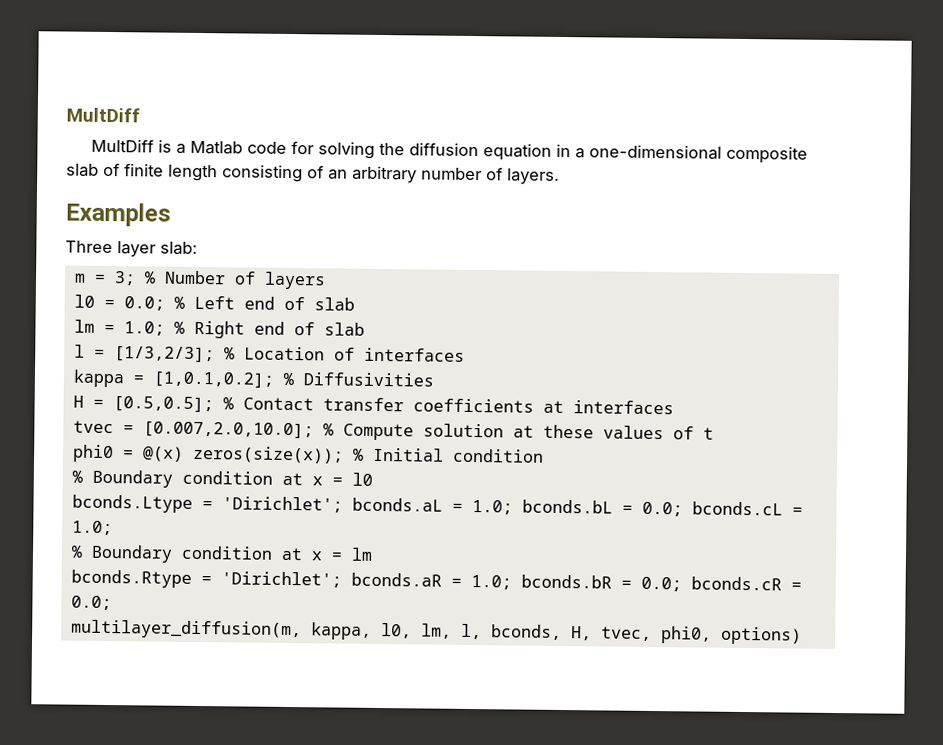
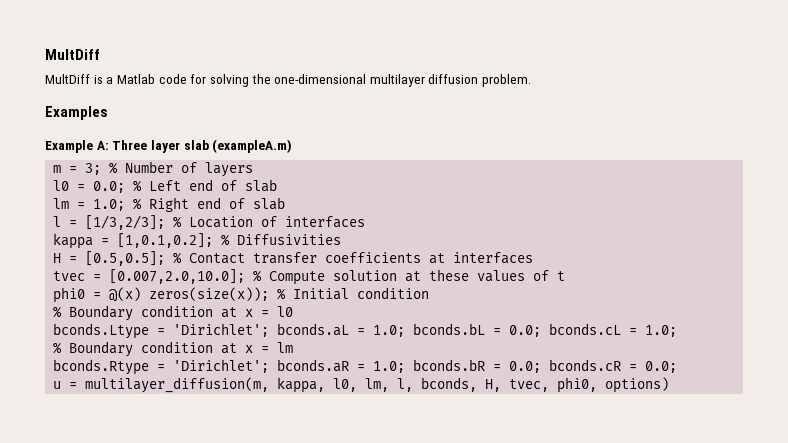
[408,142,808,164] [66,162,560,185] [65,202,171,227] [65,240,198,258] diffusion equation in a one-dimensional composite slab of finite length consisting of an arbitrary number of layers. // Examples // Three layer slab: -> [274,74,532,87] [45,106,108,120] [45,139,293,153] one-dimensional multilayer diffusion problem. // Examples // Example A: Three layer slab (exampleA.m)
(112, 603) none -> [53,381,78,389] u =

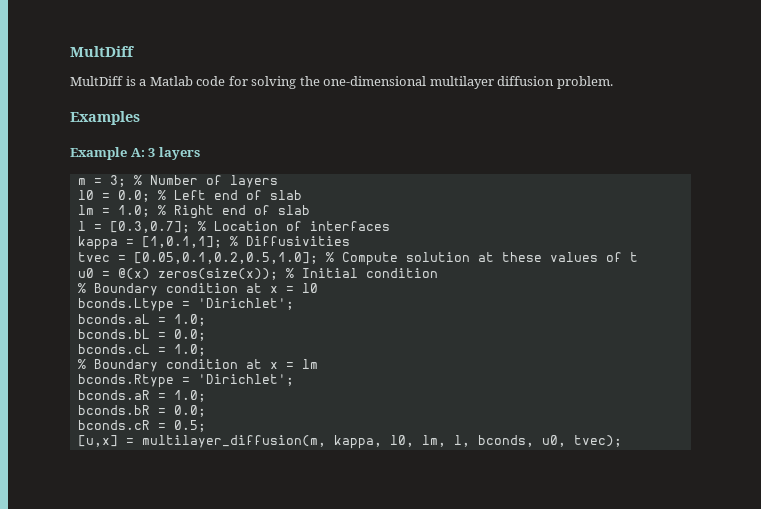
[112,139,293,153] Three layer slab (exampleA.m) -> [148,147,200,160] 3 layers
[85,215,166,230] [1/3,2/3]; -> [109,221,190,233] [0.3,0.7];
[117,233,214,248] [1,0.1,0.2]; -> [141,236,222,248] [1,0.1,1];
[53,251,534,266] // H = [0.5,0.5]; % Contact transfer coefficients at interfaces -> (350, 241) none
[109,269,246,284] [0.007,2.0,10.0]; -> [133,252,318,264] [0.05,0.1,0.2,0.5,1.0];
[53,287,86,303] phi0 -> [77,268,94,278] u0
(270, 330) none -> (294, 304) //
(406, 331) none -> (206, 320) //
(542, 331) none -> (206, 335) //
(270, 366) none -> (294, 380) //
(406, 367) none -> (206, 396) //
(542, 367) none -> (206, 411) //
[645,361,678,373] [53,381,62,389] 0.0; // u -> [173,420,206,432] [77,435,118,447] 0.5; // [u,x]
[485,377,670,393] H, tvec, phi0, options) -> [541,435,622,447] u0, tvec);

